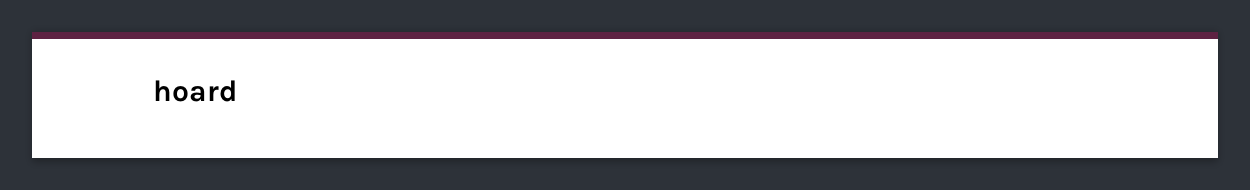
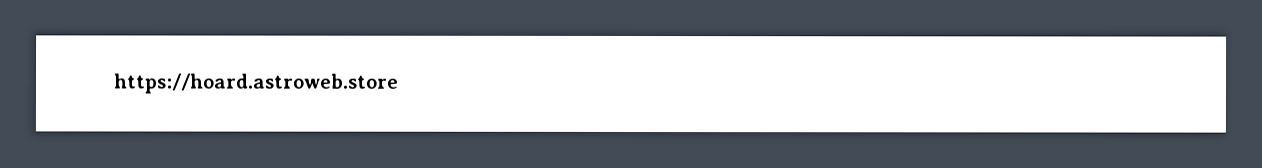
[153,80,237,102] hoard -> [113,73,399,94] https://hoard.astroweb.store

